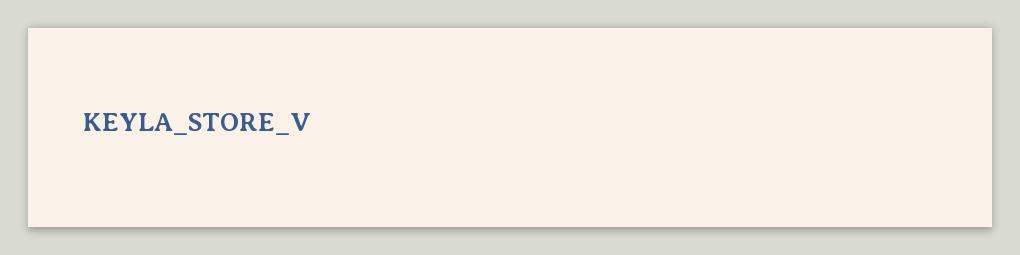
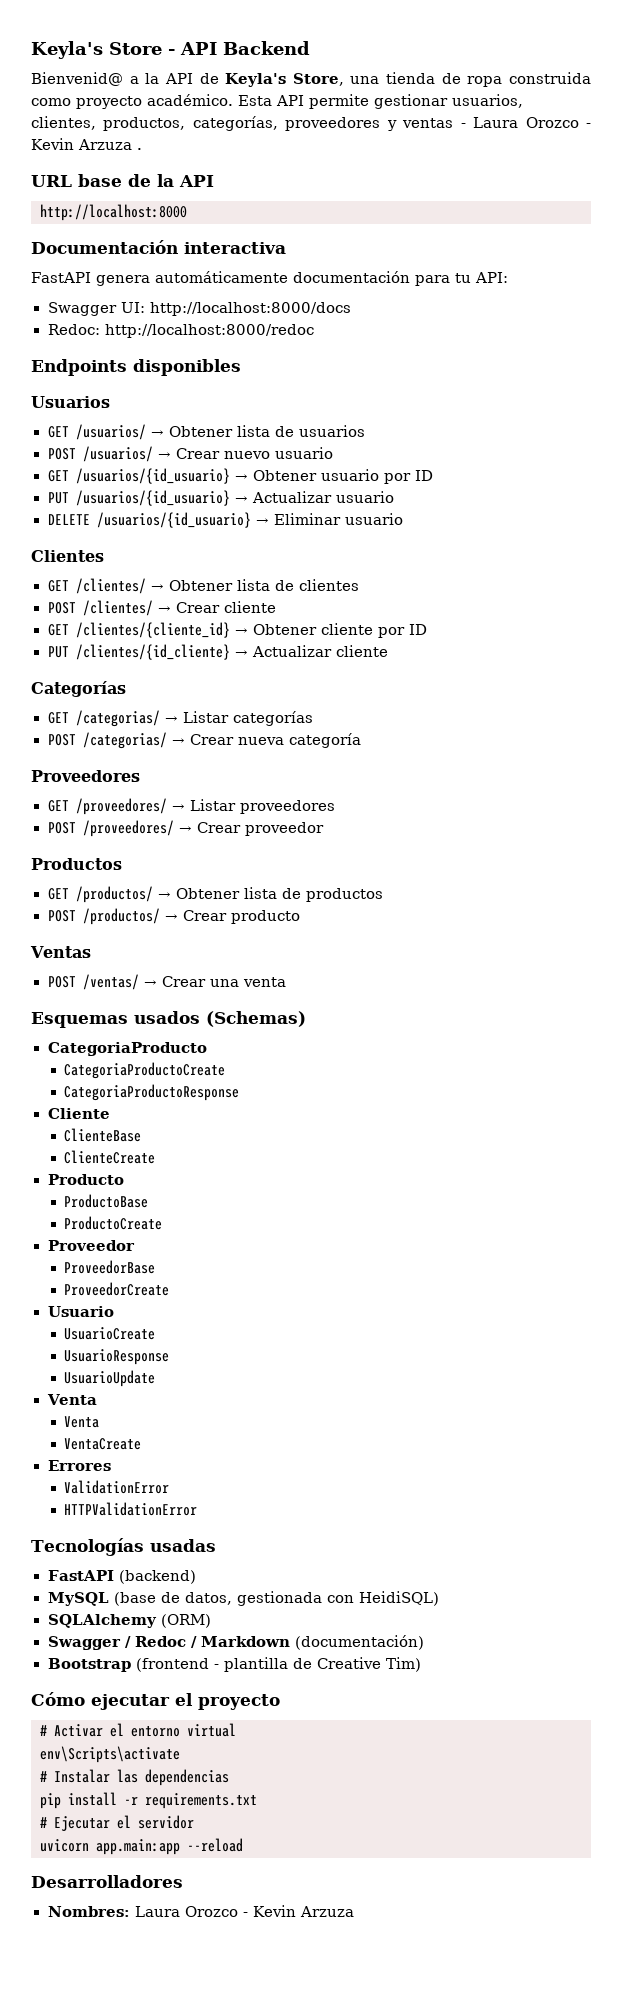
[83,113,311,135] KEYLA_STORE_V -> [31,41,310,59] [31,72,591,87] [31,94,523,109] [31,116,592,131] [31,138,142,150] [31,174,214,187] [40,204,187,221] [31,240,286,254] [31,271,508,286] [47,302,351,316] [47,324,314,338] [31,359,241,376] [31,396,110,408] [47,424,365,440] [47,446,333,462] [47,468,433,484] [47,490,394,506] [47,512,403,528] [31,550,104,562] [47,578,359,594] [47,600,276,616] [47,622,427,638] [47,644,388,660] [31,681,126,697] [47,710,313,727] [47,732,361,749] [31,770,140,782] [47,798,335,815] [47,820,324,837] [31,858,122,870] [47,886,383,903] [47,908,300,925] [30,946,91,958] [47,974,286,990] [31,1011,306,1028] [47,1042,207,1056] [64,1062,226,1079] [64,1084,240,1101] [47,1108,110,1119] [64,1128,142,1142] [64,1150,156,1164] [47,1174,124,1185] [64,1194,149,1208] [64,1216,163,1230] [47,1240,135,1251] [64,1260,156,1274] [64,1282,170,1296] [47,1306,114,1317] [64,1327,156,1340] [64,1349,170,1365] [64,1370,156,1387] [46,1394,98,1405] [64,1416,100,1428] [64,1438,142,1450] [47,1460,111,1471] [64,1480,170,1494] [64,1502,198,1516] [31,1538,216,1556] [47,1570,196,1584] [47,1591,439,1606] [47,1614,211,1628] [47,1635,424,1650] [47,1657,421,1672] [31,1692,280,1710] [40,1723,236,1737] [40,1746,180,1763] [40,1769,229,1786] [40,1792,257,1809] [40,1815,194,1831] [40,1838,243,1855] [31,1875,183,1888] [47,1905,354,1917] Keyla's Store - API Backend // Bienvenid@ a la API de Keyla's Store, una tienda de ropa construida como proyecto académico. Esta API permite gestionar usuarios, clientes, productos, categorías, proveedores y ventas - Laura Orozco - Kevin Arzuza . // URL base de la API // http://localhost:8000 // Documentación interactiva // FastAPI genera automáticamente documentación para tu API: // Swagger UI: http://localhost:8000/docs // Redoc: http://localhost:8000/redoc // Endpoints disponibles // Usuarios // GET /usuarios/ → Obtener lista de usuarios // POST /usuarios/ → Crear nuevo usuario // GET /usuarios/{id_usuario} → Obtener usuario por ID // PUT /usuarios/{id_usuario} → Actualizar usuario // DELETE /usuarios/{id_usuario} → Eliminar usuario // Clientes // GET /clientes/ → Obtener lista de clientes // POST /clientes/ → Crear cliente // GET /clientes/{cliente_id} → Obtener cliente por ID // PUT /clientes/{id_cliente} → Actualizar cliente // Categorías // GET /categorias/ → Listar categorías // POST /categorias/ → Crear nueva categoría // Proveedores // GET /proveedores/ → Listar proveedores // POST /proveedores/ → Crear proveedor // Productos // GET /productos/ → Obtener lista de productos // POST /productos/ → Crear producto // Ventas // POST /ventas/ → Crear una venta // Esquemas usados (Schemas) // CategoriaProducto // CategoriaProductoCreate // CategoriaProductoResponse // Cliente // ClienteBase // ClienteCreate // Producto // ProductoBase // ProductoCreate // Proveedor // ProveedorBase // ProveedorCreate // Usuario // UsuarioCreate // UsuarioResponse // UsuarioUpdate // Venta // Venta // VentaCreate // Errores // ValidationError // HTTPValidationError // Tecnologías usadas // FastAPI (backend) // MySQL (base de datos, gestionada con HeidiSQL) // SQLAlchemy (ORM) // Swagger / Redoc / Markdown (documentación) // Bootstrap (frontend - plantilla de Creative Tim) // Cómo ejecutar el proyecto // # Activar el entorno virtual // env\Scripts\activate // # Instalar las dependencias // pip install -r requirements.txt // # Ejecutar el servidor // uvicorn app.main:app --reload // Desarrolladores // Nombres: Laura Orozco - Kevin Arzuza

